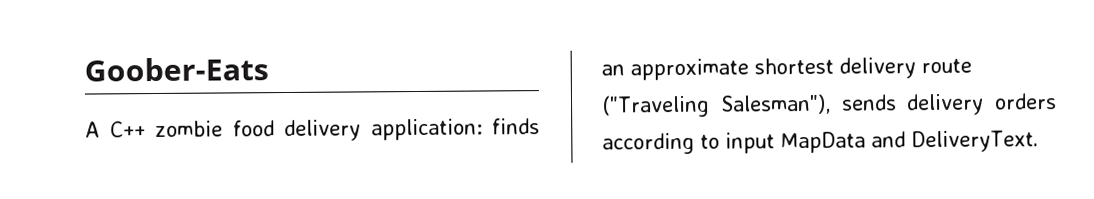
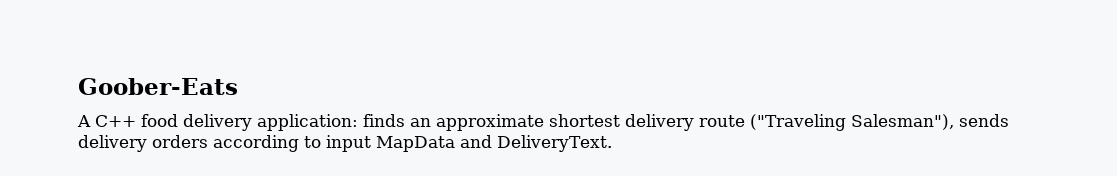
[155,120,223,138] zombie -> (136, 121) none

